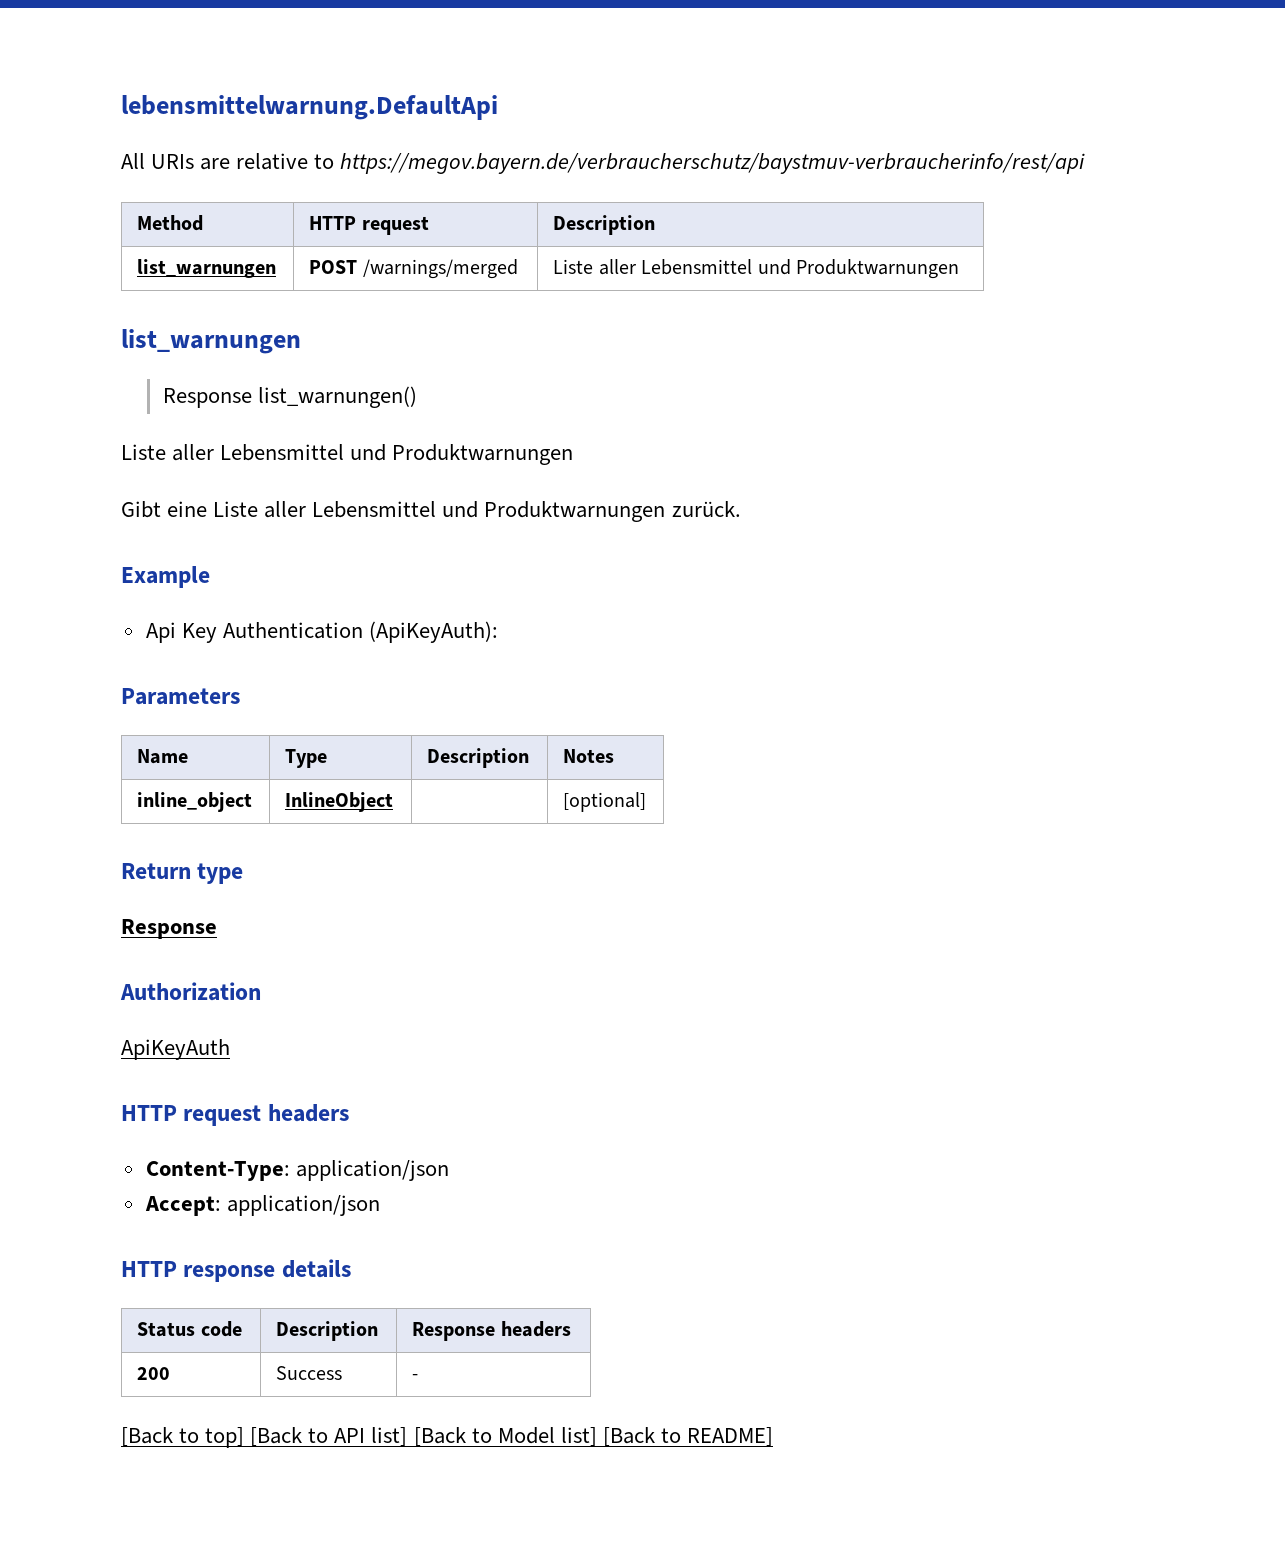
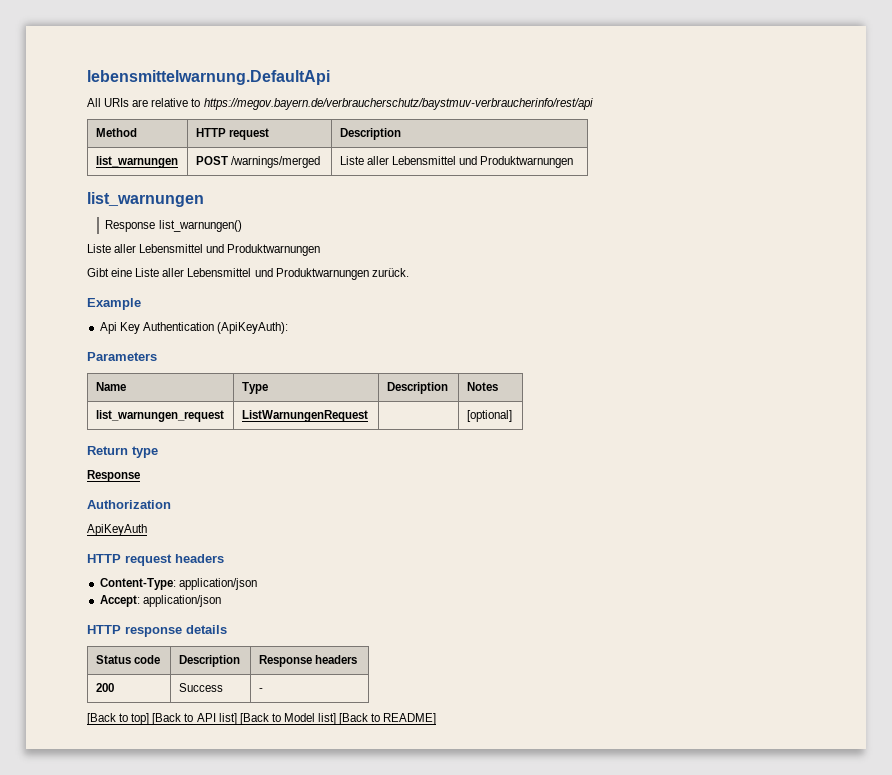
[137,792,253,812] [285,792,394,812] inline_object | InlineObject -> [95,410,224,422] [241,410,368,422] list_warnungen_request | ListWarnungenRequest

